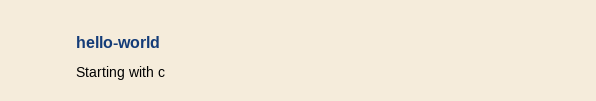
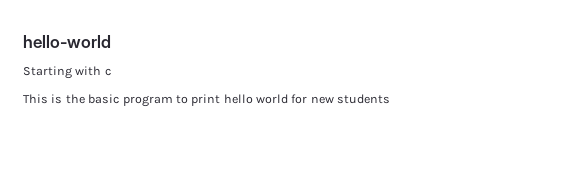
(165, 73) none -> [23,94,391,107] // This is the basic program to print hello world for new students

